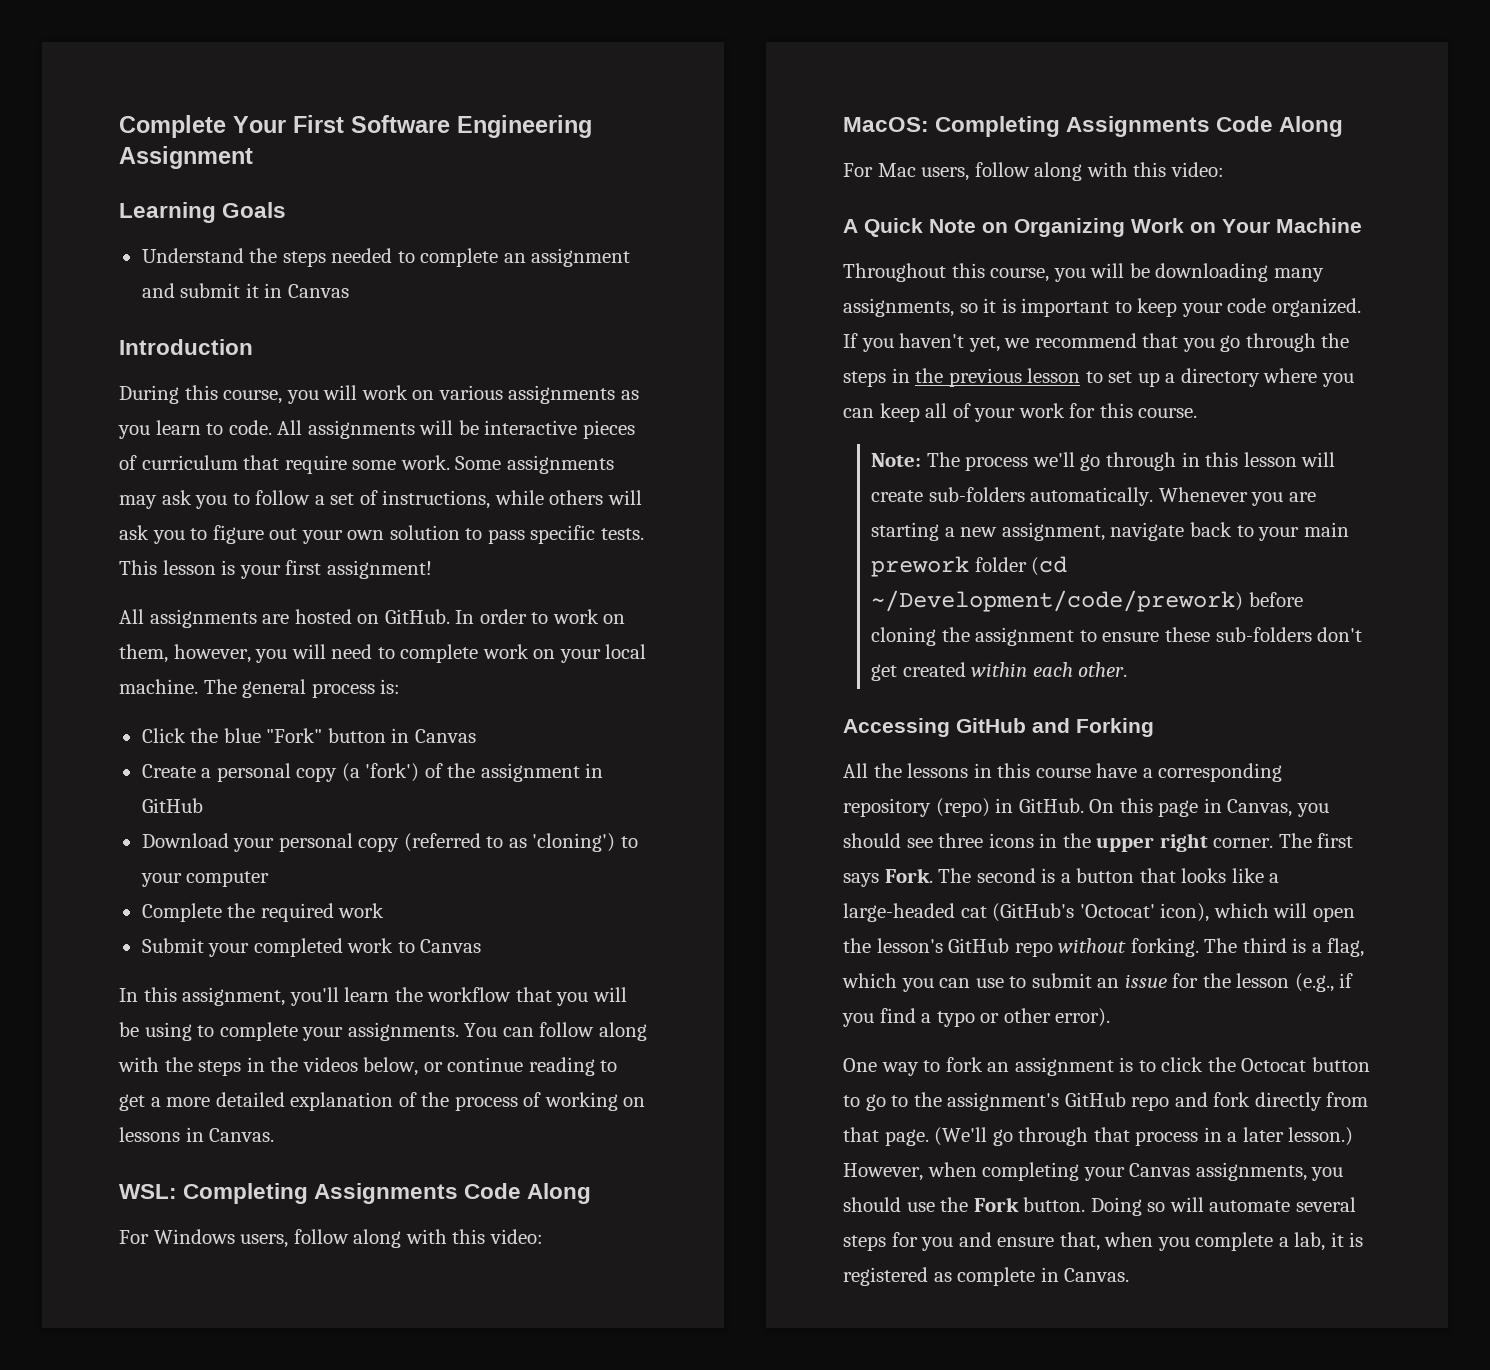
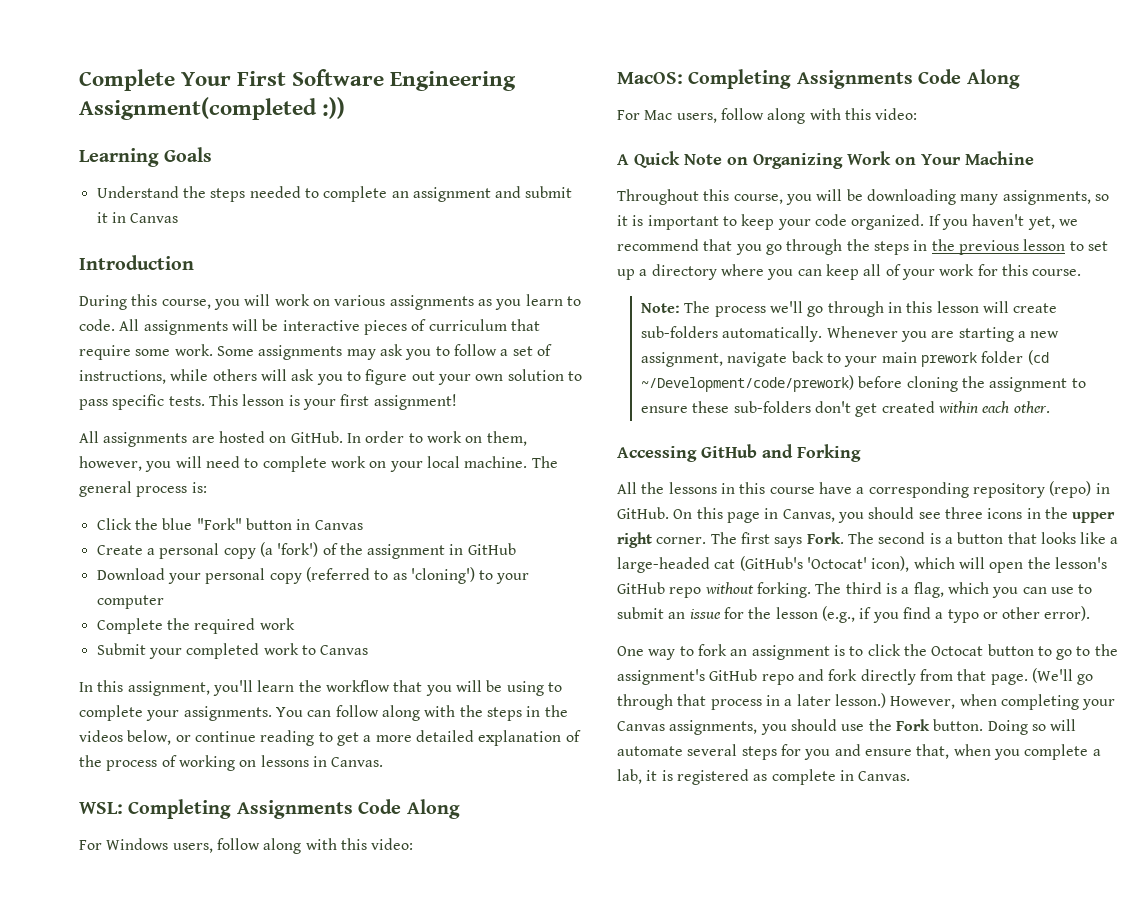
[119,146,253,169] Assignment -> [79,97,346,120] Assignment(completed :))

